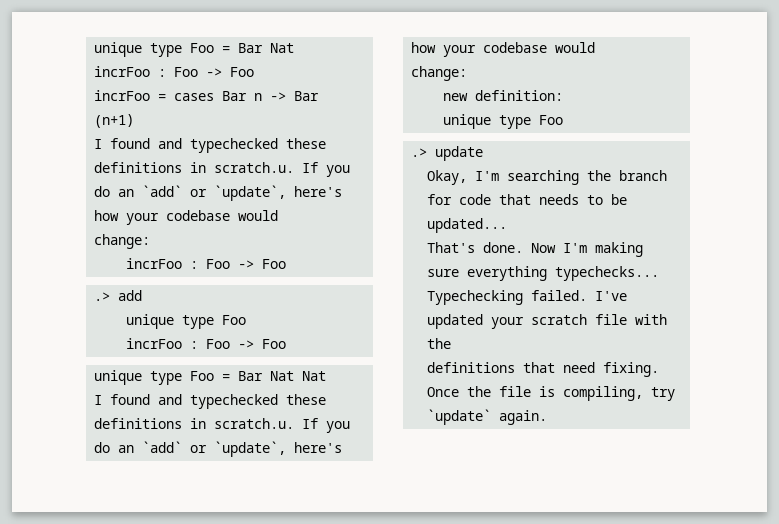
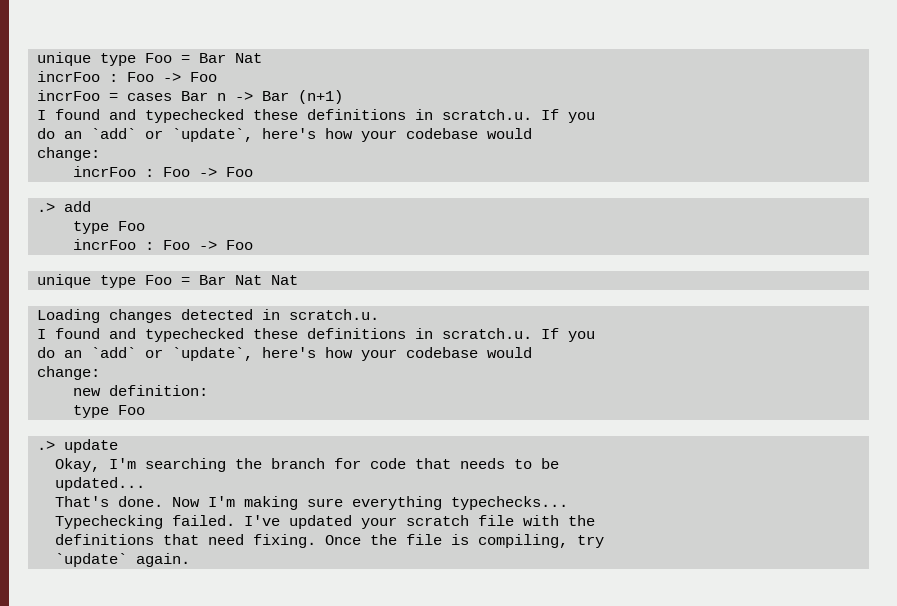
[126,314,175,329] unique -> (92, 206) none
(327, 376) none -> [37,309,380,323] // Loading changes detected in scratch.u.
[443,114,492,129] unique -> (209, 390) none

